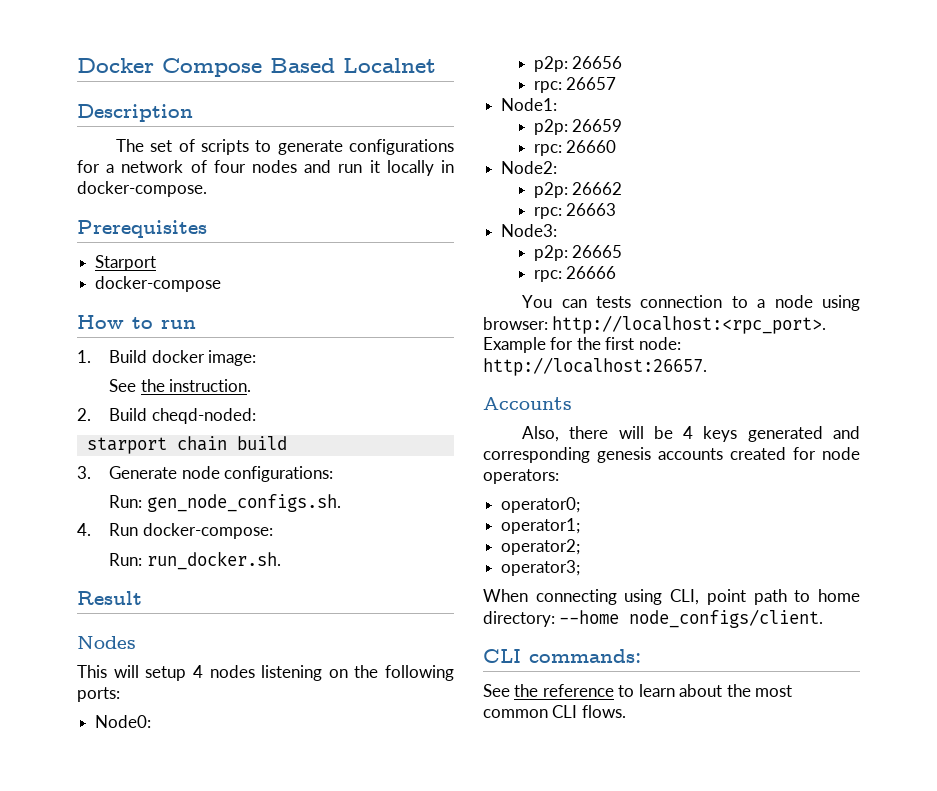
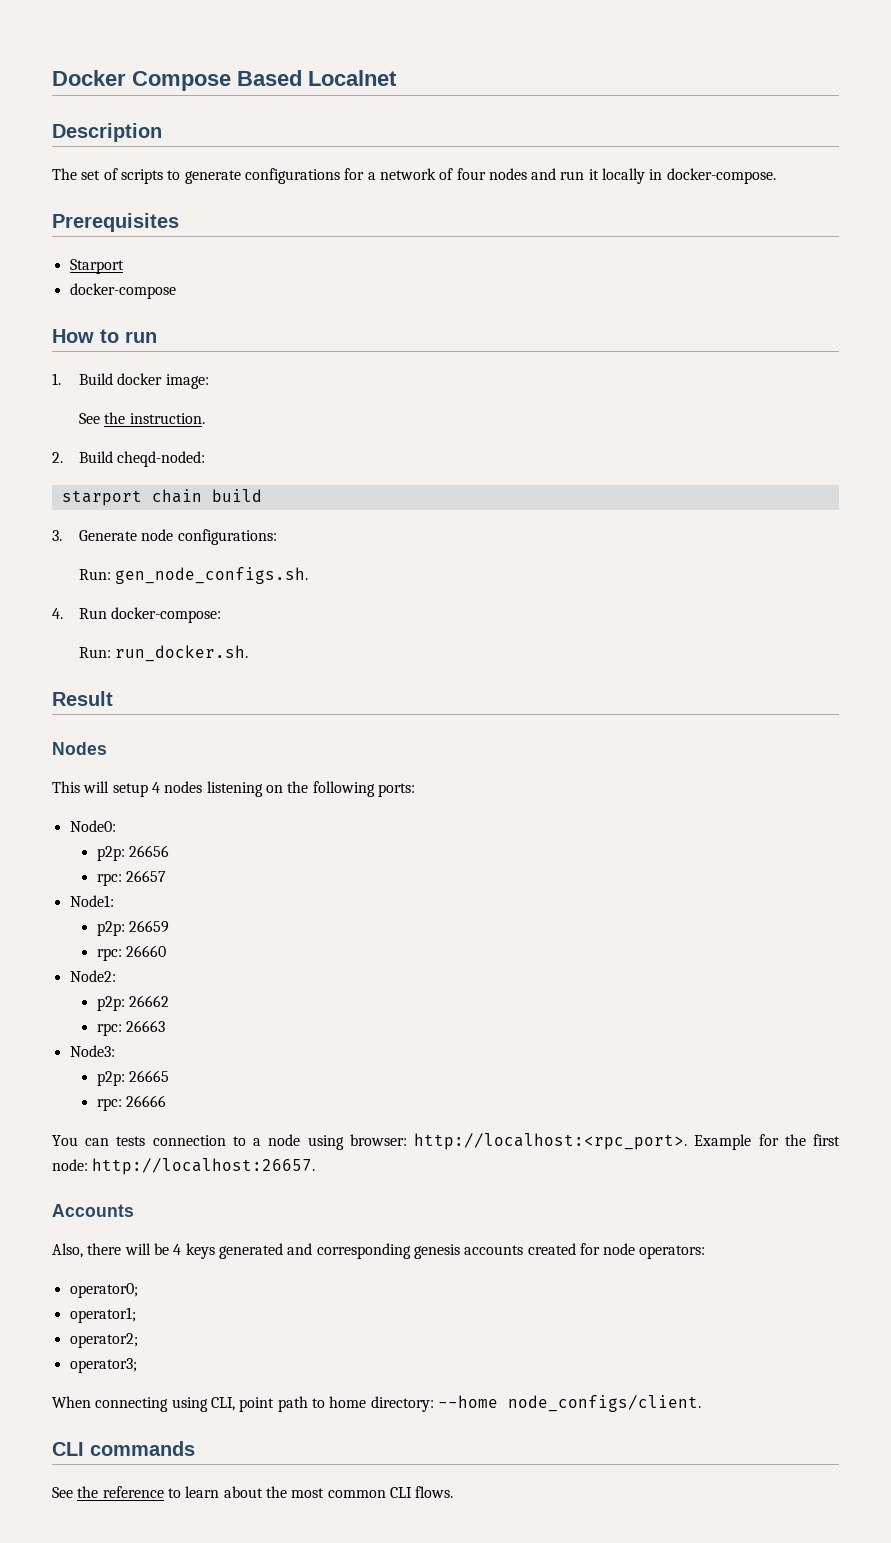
[529,649,641,663] commands: -> [90,1441,195,1456] commands

